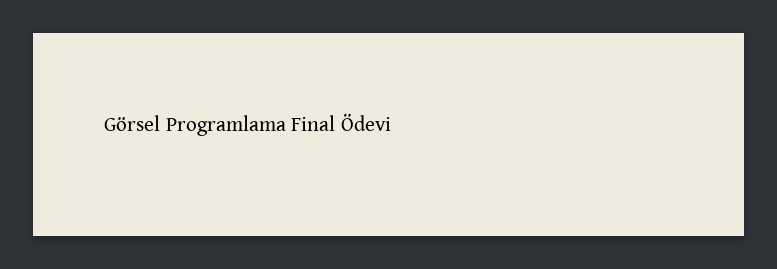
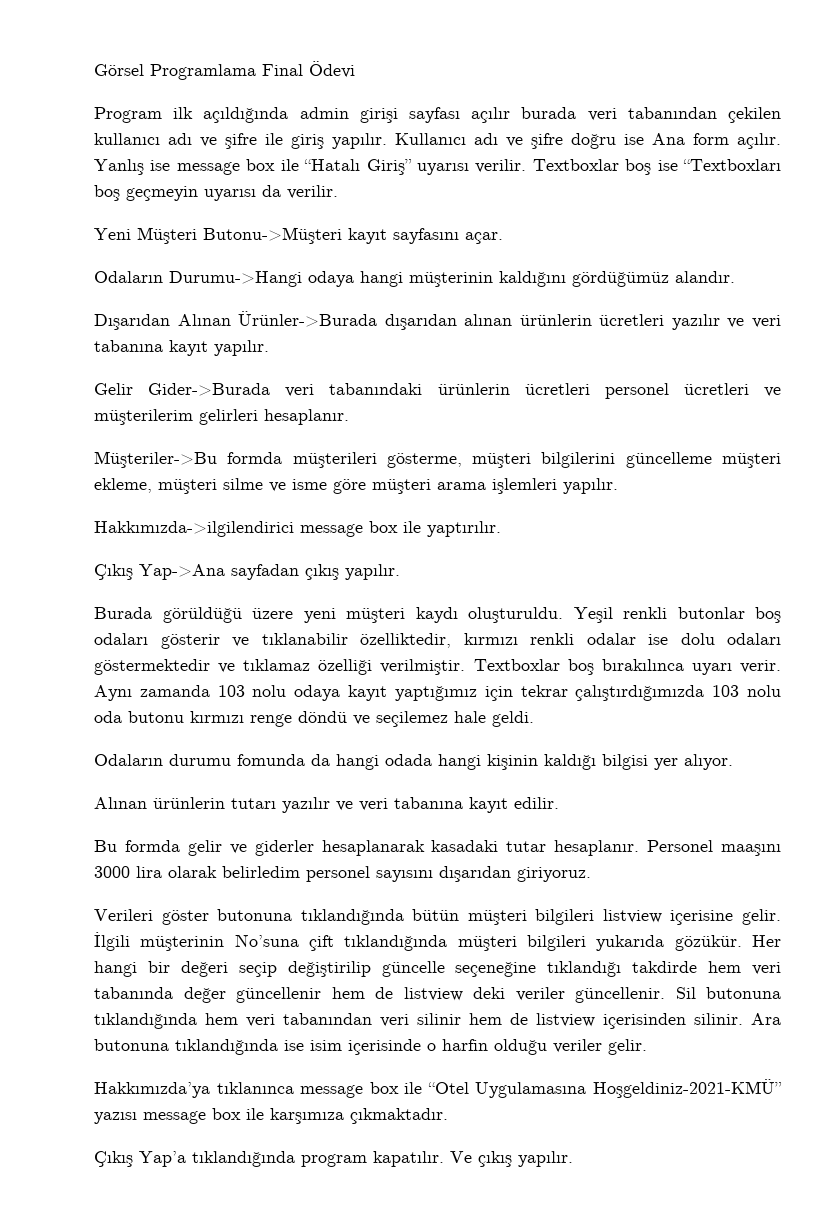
(392, 122) none -> [94,107,781,123] [94,133,781,149] [94,159,781,175] [94,185,338,201] [94,227,503,244] [94,271,735,287] [94,311,781,330] [94,340,269,356] [94,383,781,399] [94,409,349,425] [94,451,781,468] [94,478,618,494] [94,521,501,537] [94,564,400,580] [94,607,781,623] [94,633,781,649] [94,659,781,675] [94,685,781,701] [94,711,534,727] [94,754,733,770] [94,797,559,813] [94,840,781,856] [94,866,591,882] [94,909,781,925] [94,932,781,951] [94,961,781,977] [94,987,781,1003] [94,1013,781,1029] [94,1039,647,1055] [94,1079,782,1098] [94,1108,448,1124] [94,1151,573,1167] // Program ilk açıldığında admin girişi sayfası açılır burada veri tabanından çekilen kullanıcı adı ve şifre ile giriş yapılır. Kullanıcı adı ve şifre doğru ise Ana form açılır. Yanlış ise message box ile “Hatalı Giriş” uyarısı verilir. Textboxlar boş ise “Textboxları boş geçmeyin uyarısı da verilir. // Yeni Müşteri Butonu->Müşteri kayıt sayfasını açar. // Odaların Durumu->Hangi odaya hangi müşterinin kaldığını gördüğümüz alandır. // Dışarıdan Alınan Ürünler->Burada dışarıdan alınan ürünlerin ücretleri yazılır ve veri tabanına kayıt yapılır. // Gelir Gider->Burada veri tabanındaki ürünlerin ücretleri personel ücretleri ve müşterilerim gelirleri hesaplanır. // Müşteriler->Bu formda müşterileri gösterme, müşteri bilgilerini güncelleme müşteri ekleme, müşteri silme ve isme göre müşteri arama işlemleri yapılır. // Hakkımızda->ilgilendirici message box ile yaptırılır. // Çıkış Yap->Ana sayfadan çıkış yapılır. // Burada görüldüğü üzere yeni müşteri kaydı oluşturuldu. Yeşil renkli butonlar boş odaları gösterir ve tıklanabilir özelliktedir, kırmızı renkli odalar ise dolu odaları göstermektedir ve tıklamaz özelliği verilmiştir. Textboxlar boş bırakılınca uyarı verir. Aynı zamanda 103 nolu odaya kayıt yaptığımız için tekrar çalıştırdığımızda 103 nolu oda butonu kırmızı renge döndü ve seçilemez hale geldi. // Odaların durumu fomunda da hangi odada hangi kişinin kaldığı bilgisi yer alıyor. // Alınan ürünlerin tutarı yazılır ve veri tabanına kayıt edilir. // Bu formda gelir ve giderler hesaplanarak kasadaki tutar hesaplanır. Personel maaşını 3000 lira olarak belirledim personel sayısını dışarıdan giriyoruz. // Verileri göster butonuna tıklandığında bütün müşteri bilgileri listview içerisine gelir. İlgili müşterinin No’suna çift tıklandığında müşteri bilgileri yukarıda gözükür. Her hangi bir değeri seçip değiştirilip güncelle seçeneğine tıklandığı takdirde hem veri tabanında değer güncellenir hem de listview deki veriler güncellenir. Sil butonuna tıklandığında hem veri tabanından veri silinir hem de listview içerisinden silinir. Ara butonuna tıklandığında ise isim içerisinde o harfin olduğu veriler gelir. // Hakkımızda’ya tıklanınca message box ile “Otel Uygulamasına Hoşgeldiniz-2021-KMÜ” yazısı message box ile karşımıza çıkmaktadır. // Çıkış Yap’a tıklandığında program kapatılır. Ve çıkış yapılır.

